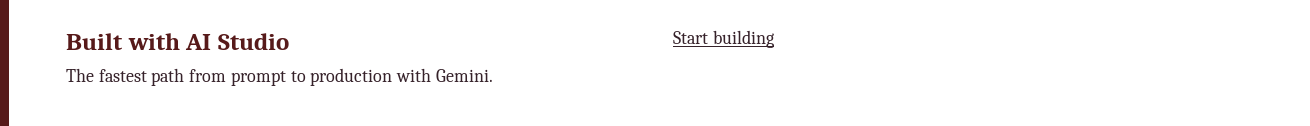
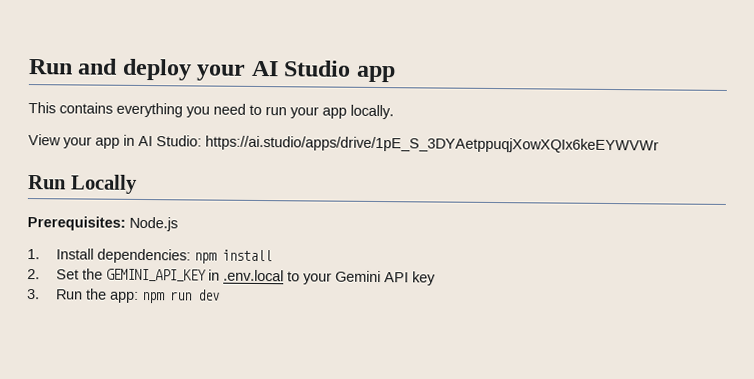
[66,33,289,50] [66,68,493,86] [673,30,775,48] Built with AI Studio // The fastest path from prompt to production with Gemini. // Start building -> [28,58,396,83] [28,102,394,120] [28,134,659,154] [27,174,138,194] [27,216,178,232] [27,248,272,264] [27,268,436,286] [27,288,220,304] Run and deploy your AI Studio app // This contains everything you need to run your app locally. // View your app in AI Studio: https://ai.studio/apps/drive/1pE_S_3DYAetppuqjXowXQIx6keEYWVWr // Run Locally // Prerequisites: Node.js // 1. Install dependencies: npm install // 2. Set the GEMINI_API_KEY in .env.local to your Gemini API key // 3. Run the app: npm run dev

